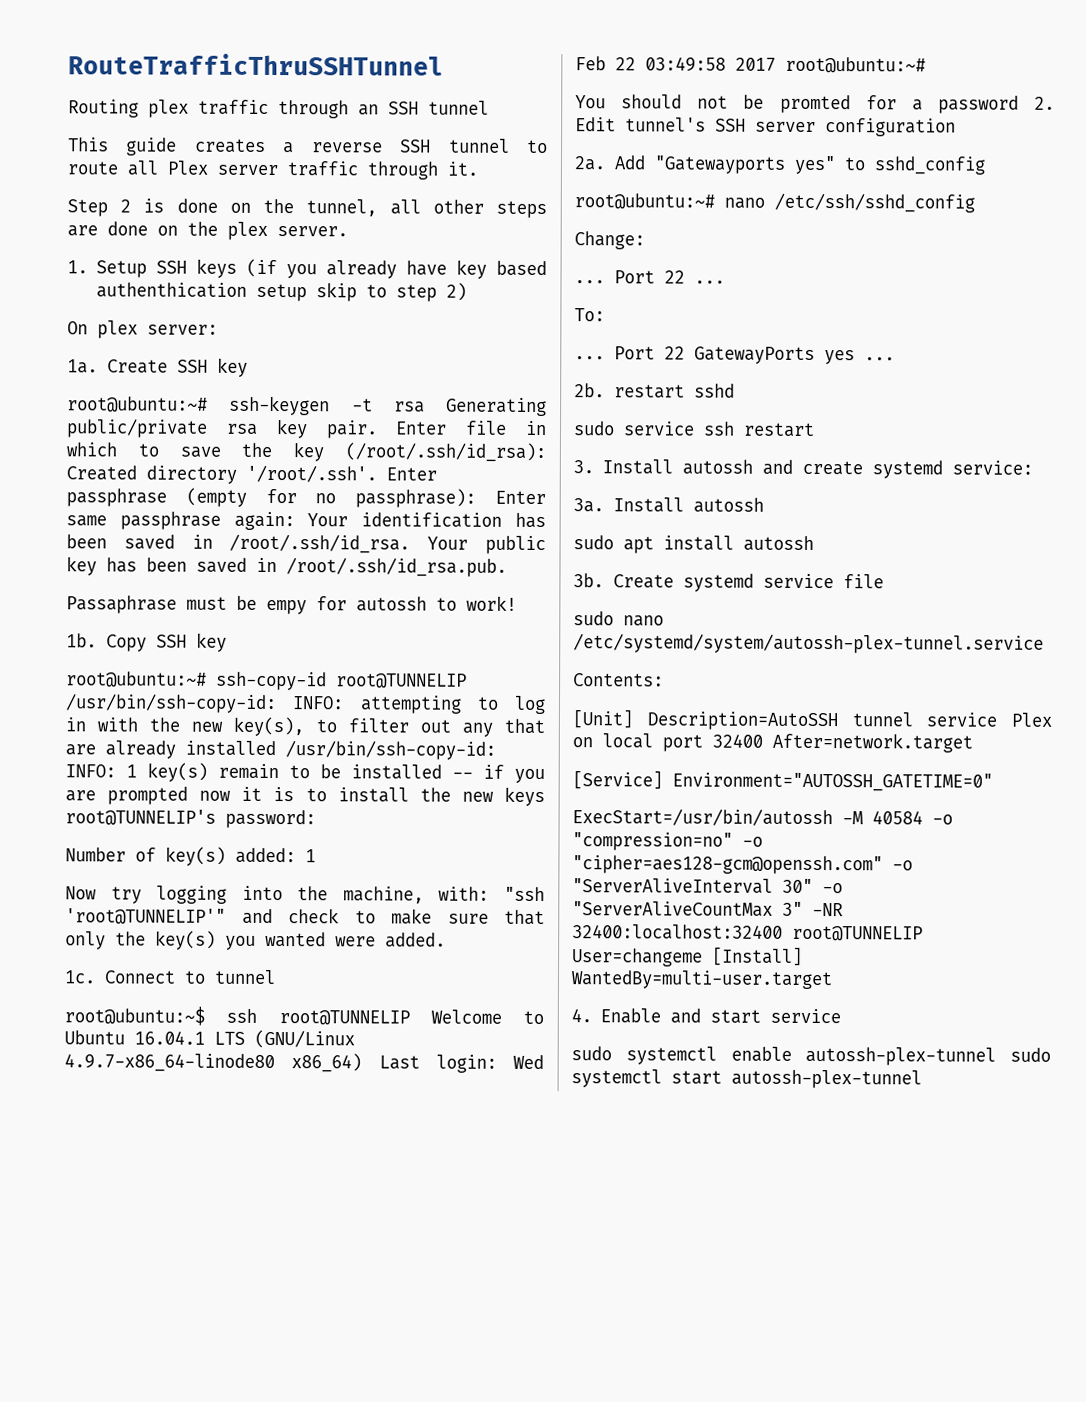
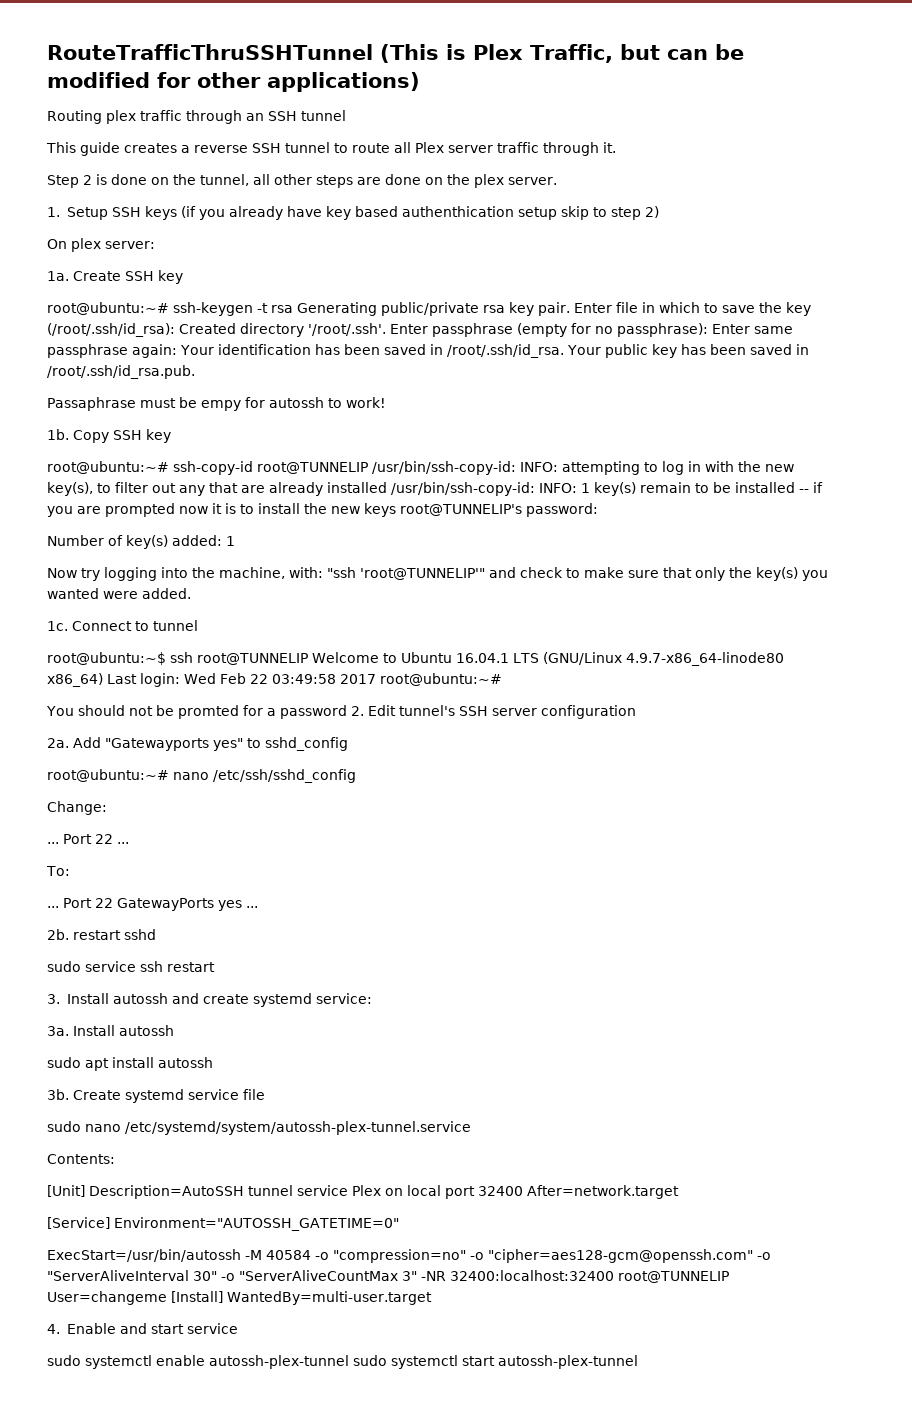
(444, 64) none -> [379,44,744,63] [47,72,420,92] (This is Plex Traffic, but can be modified for other applications)

